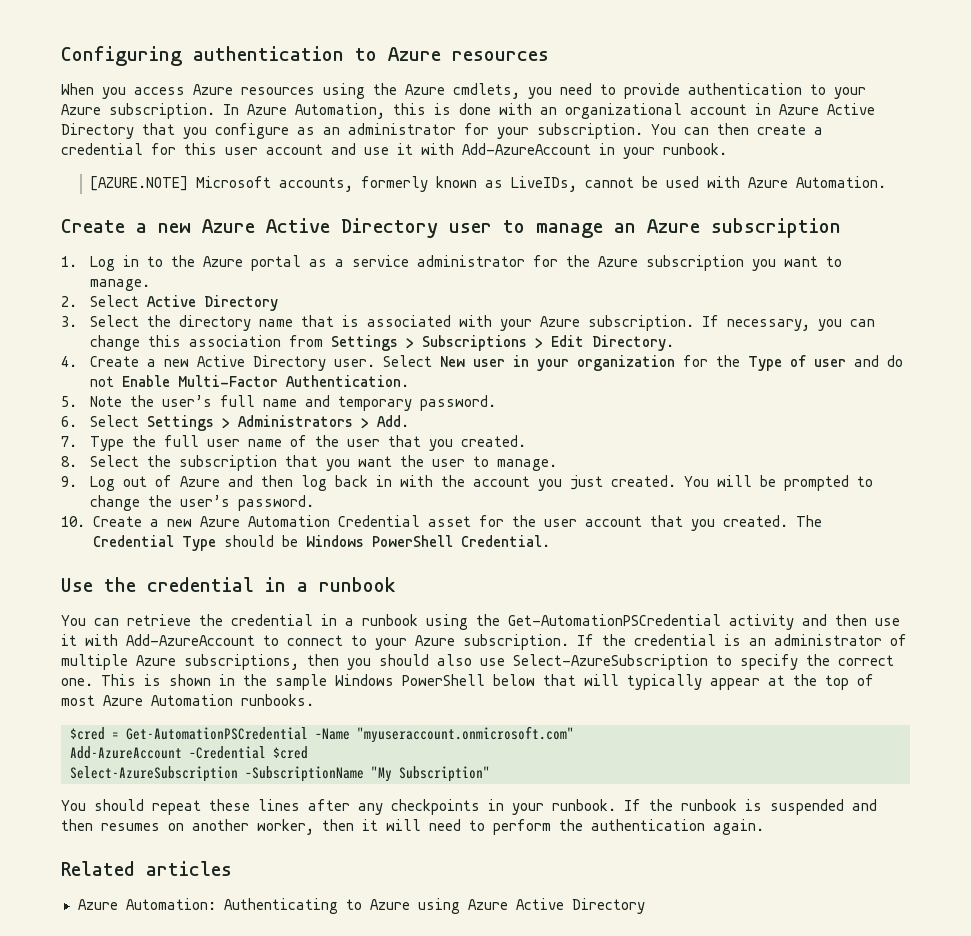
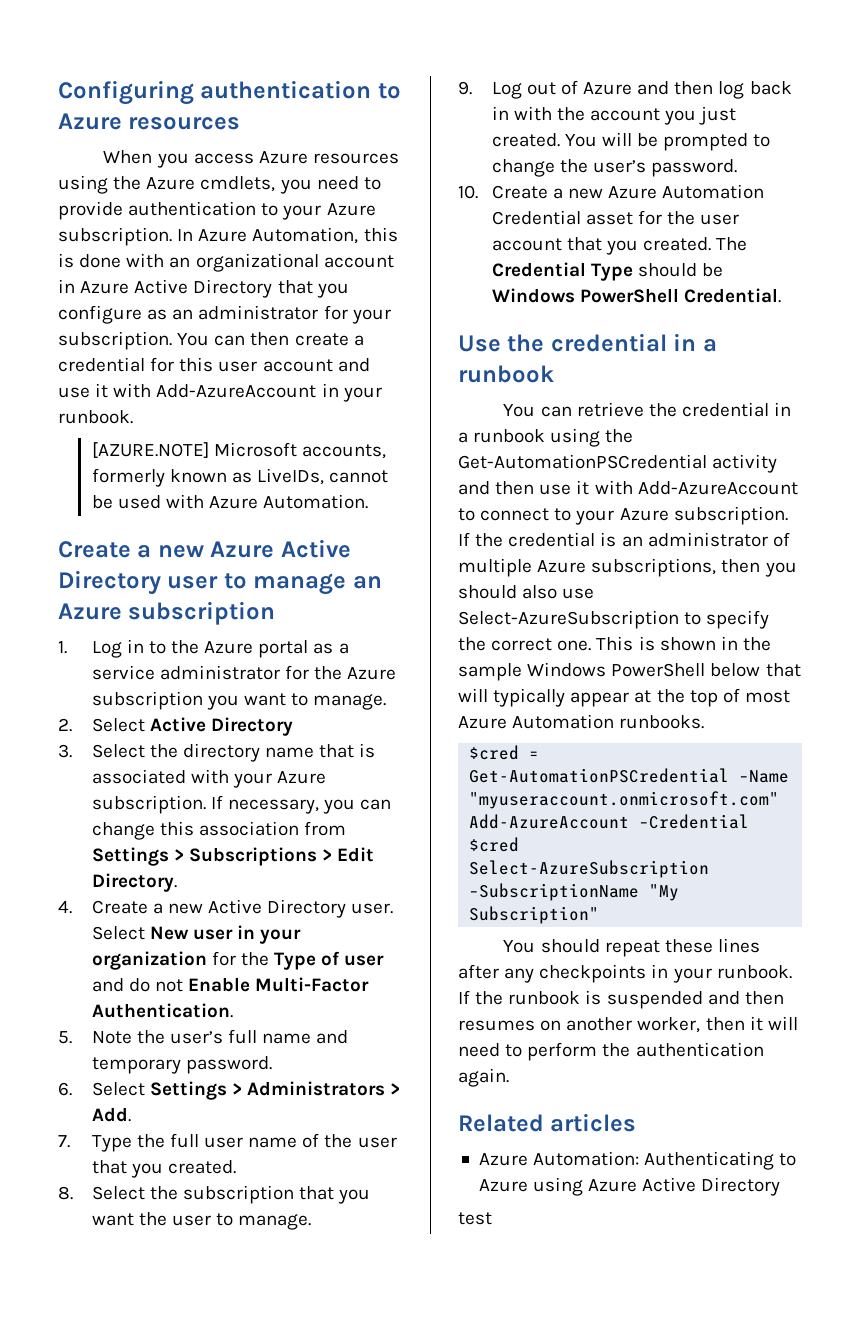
(645, 906) none -> [458,1212,492,1225] // test

